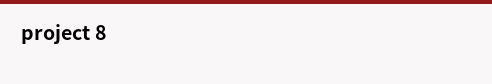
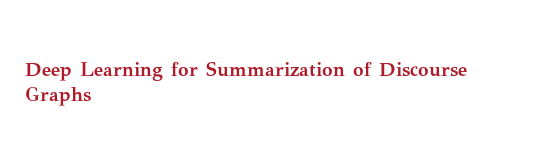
[21,24,108,44] project 8 -> [25,61,467,81] [25,86,91,106] Deep Learning for Summarization of Discourse Graphs

